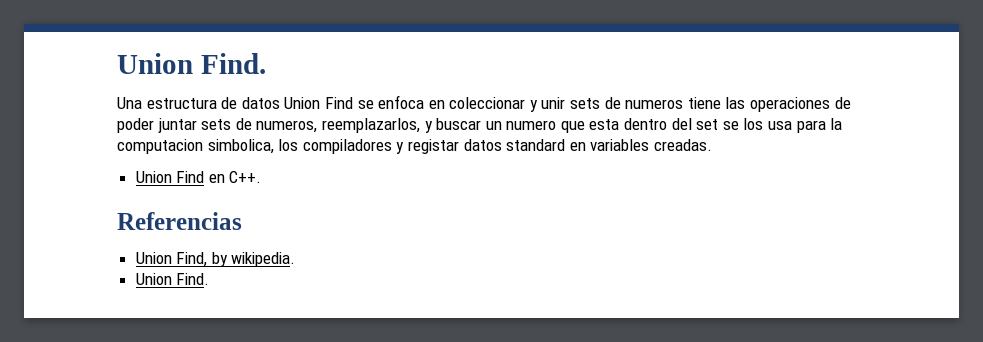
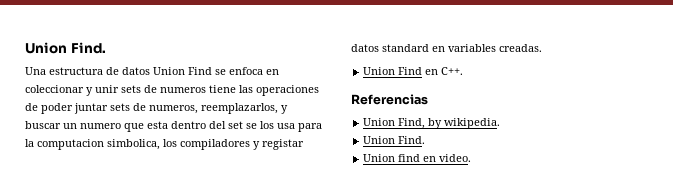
(210, 279) none -> [363,154,472,162] // Union find en video.

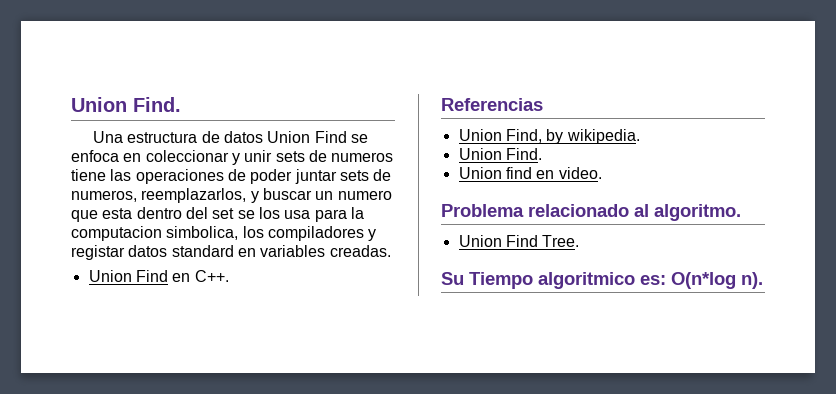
(472, 158) none -> [441,204,741,221] [458,235,580,247] [441,272,763,289] // Problema relacionado al algoritmo. // Union Find Tree. // Su Tiempo algoritmico es: O(n*log n).

